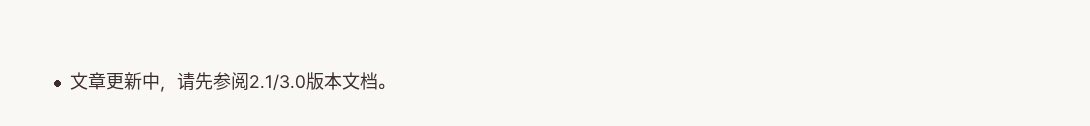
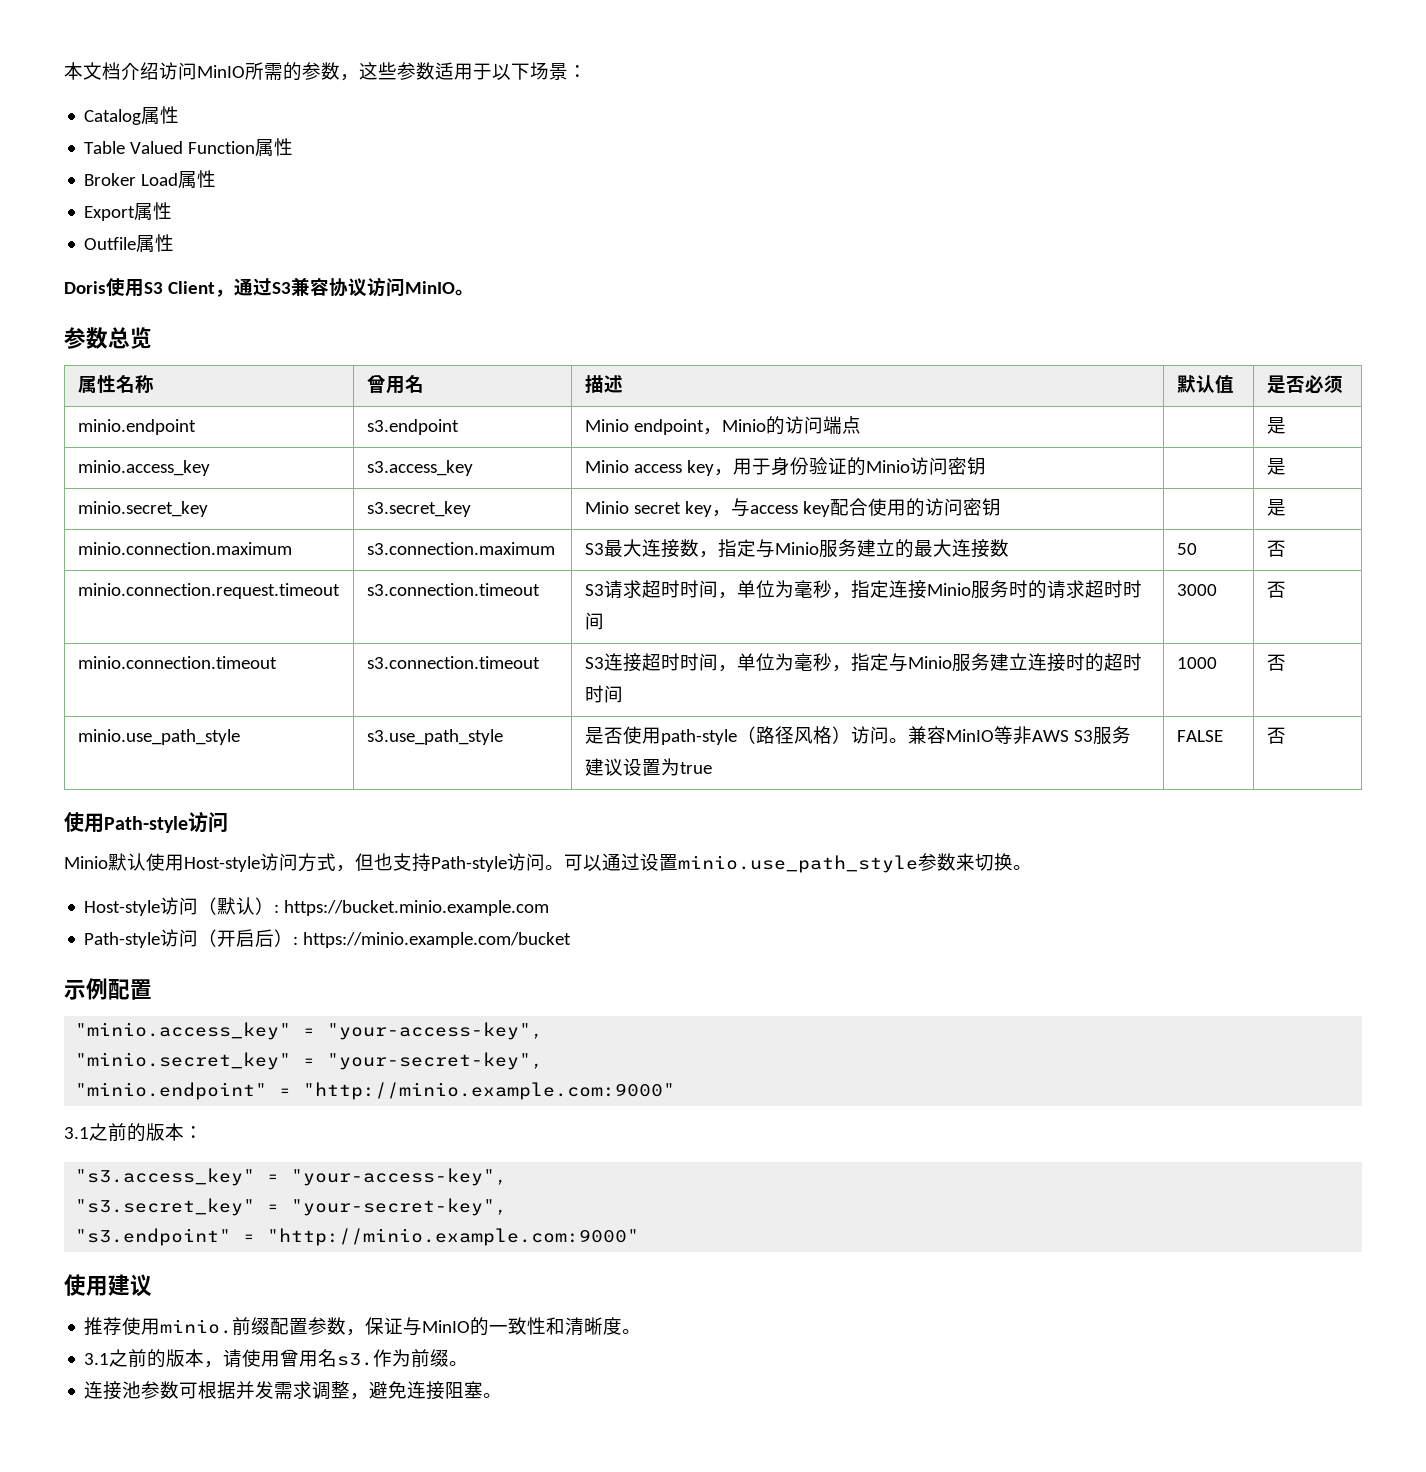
[69,72,378,92] 文章更新中，请先参阅2.1/3.0版本文档 -> [64,62,587,81] [84,106,180,125] [84,138,294,157] [84,170,217,189] [84,202,173,221] [84,234,175,253] [64,277,474,297] [64,327,152,349] [78,375,155,394] [367,375,425,394] [585,375,624,393] [1177,375,1235,394] [1267,375,1344,394] [78,419,197,435] [367,419,460,435] [585,416,862,435] [1267,417,1287,434] [78,460,211,476] [367,460,474,476] [585,457,987,476] [1267,458,1287,475] [78,501,209,517] [367,501,472,517] [585,498,1002,517] [1267,499,1287,516] [78,542,293,555] [367,542,556,555] [585,539,1010,558] [1177,543,1198,555] [1267,540,1287,557] [78,583,341,599] [367,583,541,596] [585,580,1143,599] [585,612,605,630] [1177,584,1218,596] [1267,581,1287,598] [78,656,278,669] [367,656,541,669] [585,653,1143,672] [585,685,624,703] [1177,657,1218,669] [1267,654,1287,671] [78,729,241,745] [367,729,504,745] [585,726,1132,745] [585,758,713,776] [1177,730,1224,742] [1267,727,1287,744] [64,812,228,833] [64,853,1032,873] [84,897,550,916] [84,929,572,948] [64,978,152,1000] [75,1022,544,1040] [75,1052,544,1070] [75,1082,676,1100] [64,1123,203,1142] [75,1168,508,1186] [75,1198,508,1216] [75,1228,640,1246] [64,1274,152,1297] [84,1317,642,1336] [84,1349,469,1368] [84,1381,484,1400] 本文档介绍访问MinIO所需的参数，这些参数适用于以下场景： // Catalog属性 // Table Valued Function属性 // Broker Load属性 // Export属性 // Outfile属性 // Doris使用S3 Client，通过S3兼容协议访问MinIO。 // 参数总览 // 属性名称 | 曾用名 | 描述 | 默认值 | 是否必须 // minio.endpoint | s3.endpoint | Minio endpoint，Minio的访问端点 | | 是 // minio.access_key | s3.access_key | Minio access key，用于身份验证的Minio访问密钥 | | 是 // minio.secret_key | s3.secret_key | Minio secret key，与access key配合使用的访问密钥 | | 是 // minio.connection.maximum | s3.connection.maximum | S3最大连接数，指定与Minio服务建立的最大连接数 | 50 | 否 // minio.connection.request.timeout | s3.connection.timeout | S3请求超时时间，单位为毫秒，指定连接Minio服务时的请求超时时间 | 3000 | 否 // minio.connection.timeout | s3.connection.timeout | S3连接超时时间，单位为毫秒，指定与Minio服务建立连接时的超时时间 | 1000 | 否 // minio.use_path_style | s3.use_path_style | 是否使用path-style（路径风格）访问。兼容MinIO等非AWS S3服务建议设置为true | FALSE | 否 // 使用Path-style访问 // Minio默认使用Host-style访问方式，但也支持Path-style访问。可以通过设置minio.use_path_style参数来切换。 // Host-style访问（默认）: https://bucket.minio.example.com // Path-style访问（开启后）: https://minio.example.com/bucket // 示例配置 // "minio.access_key" = "your-access-key", // "minio.secret_key" = "your-secret-key", // "minio.endpoint" = "http://minio.example.com:9000" // 3.1之前的版本： // "s3.access_key" = "your-access-key", // "s3.secret_key" = "your-secret-key", // "s3.endpoint" = "http://minio.example.com:9000" // 使用建议 // 推荐使用minio.前缀配置参数，保证与MinIO的一致性和清晰度。 // 3.1之前的版本，请使用曾用名s3.作为前缀。 // 连接池参数可根据并发需求调整，避免连接阻塞

